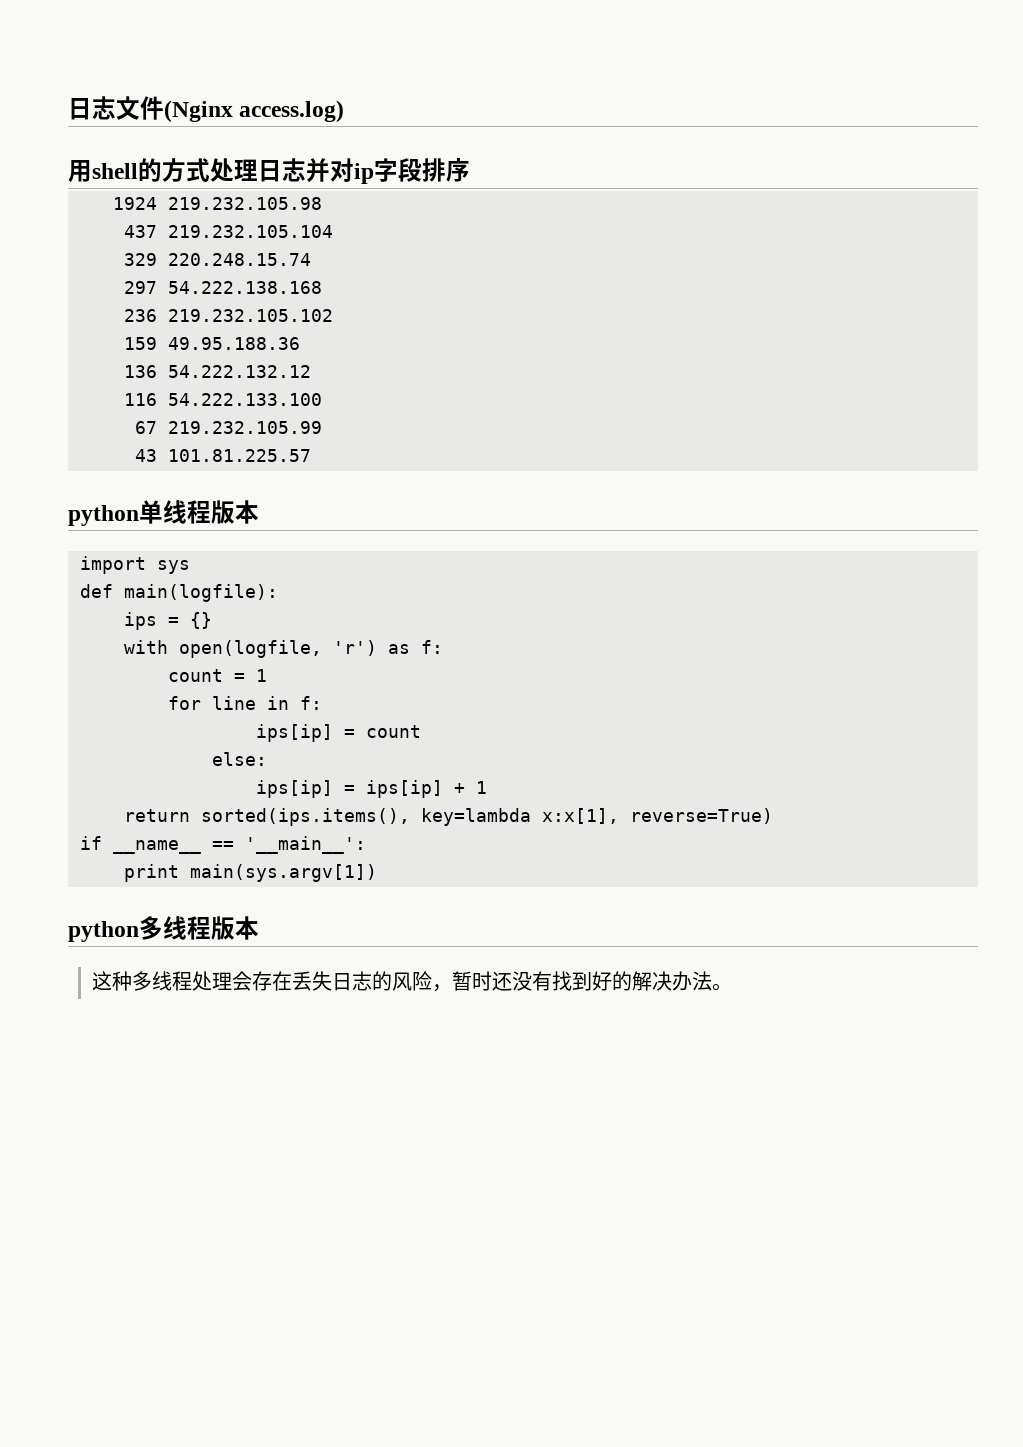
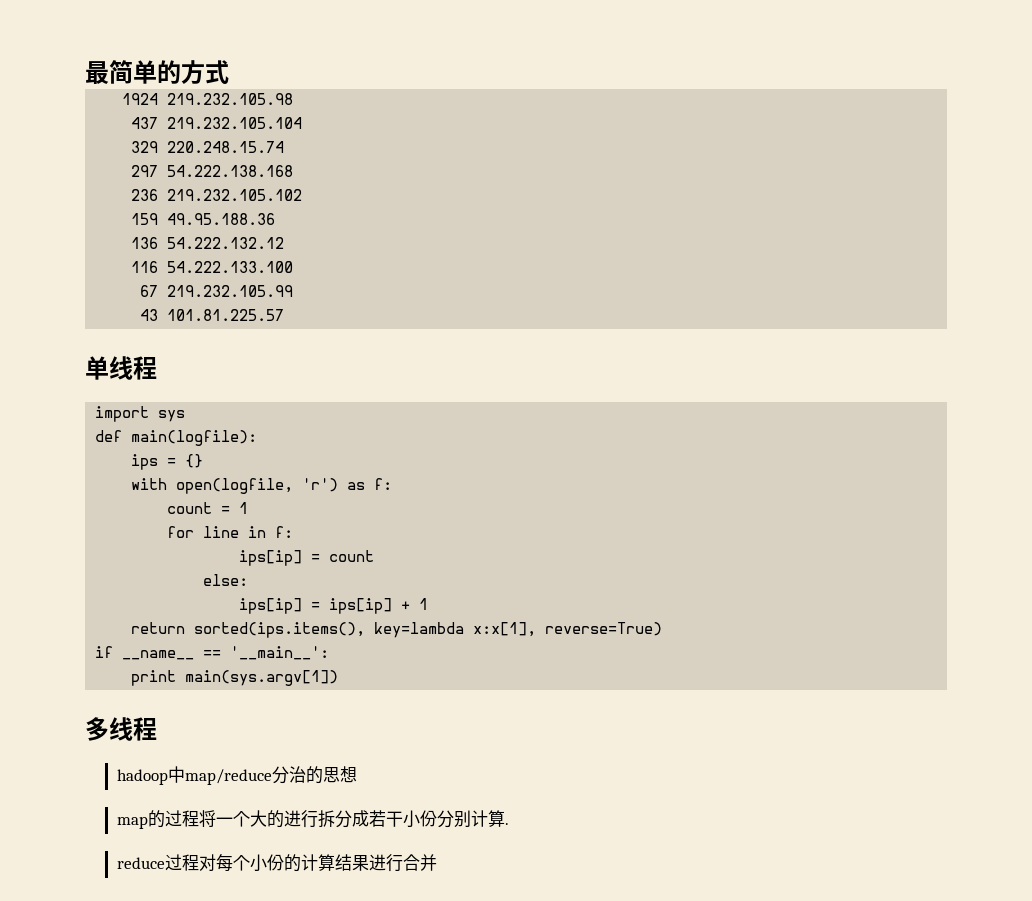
[68,96,345,122] [68,158,470,184] 日志文件(Nginx access.log) // 用shell的方式处理日志并对ip字段排序 -> [85,60,229,84] 最简单的方式
[68,505,139,526] python -> (285, 315) none
[211,500,259,524] 版本 -> (157, 368) none
[68,916,259,942] [91,971,732,992] python多线程版本 // 这种多线程处理会存在丢失日志的风险，暂时还没有找到好的解决办法。 -> [85,717,157,741] [117,766,358,785] [117,810,510,829] [117,854,438,872] 多线程 // hadoop中map/reduce分治的思想 // map的过程将一个大的进行拆分成若干小份分别计算. // reduce过程对每个小份的计算结果进行合并

